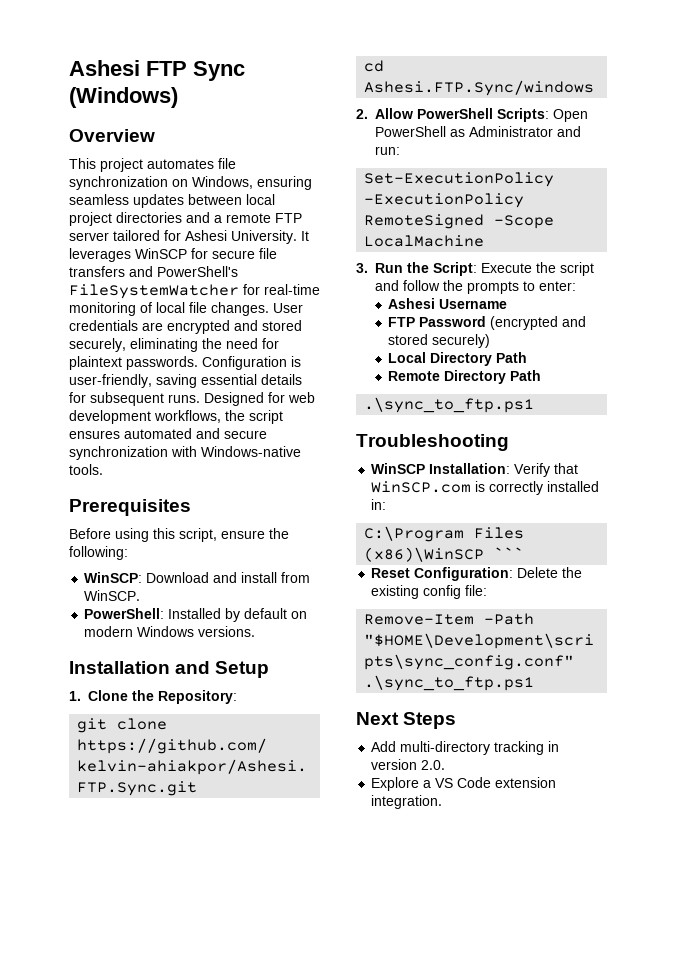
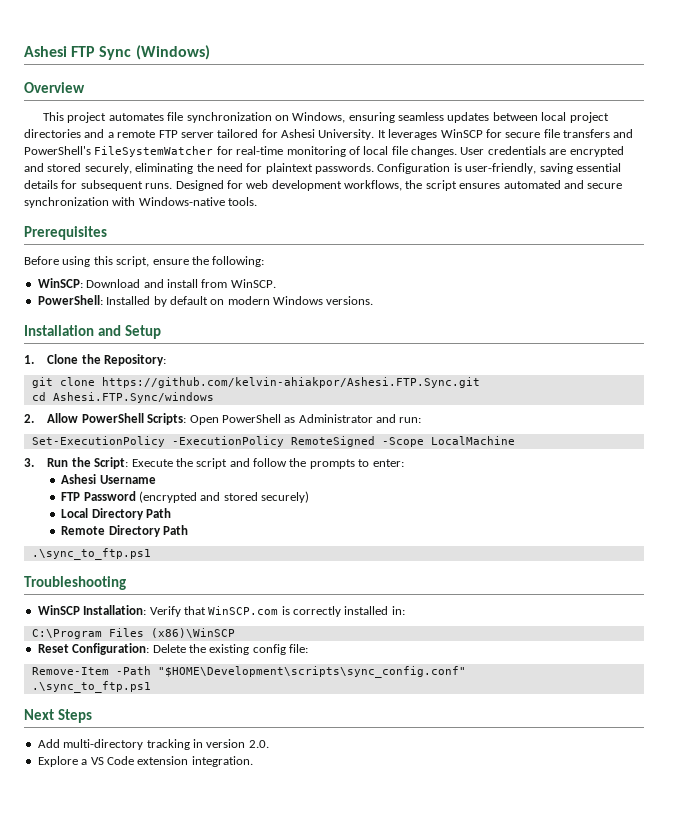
[494,547,525,559] ``` -> (235, 633) none

